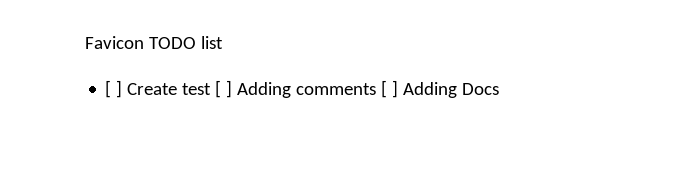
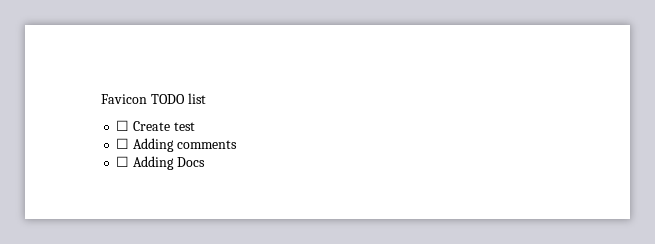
[105,80,123,98] [ ] -> [116,120,130,131] ☐
[215,80,233,98] [ ] -> [116,138,130,149] // ☐
[381,80,399,98] [ ] -> [116,156,130,167] // ☐

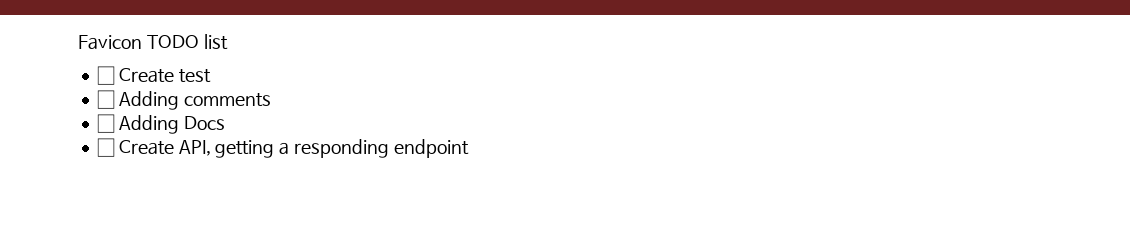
(205, 162) none -> [96,138,469,158] // ☐ Create API, getting a responding endpoint

